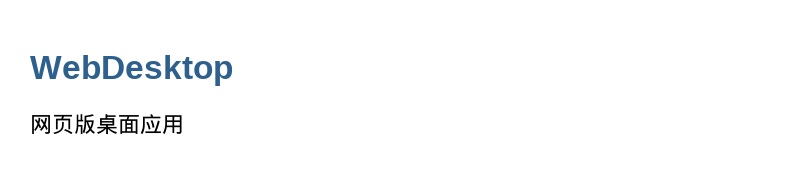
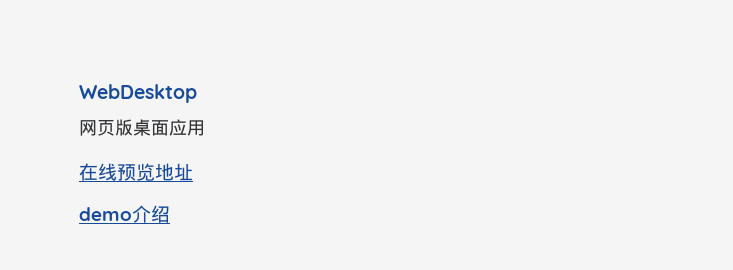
(184, 124) none -> [79,163,193,181] [79,205,170,223] // 在线预览地址 // demo介绍

